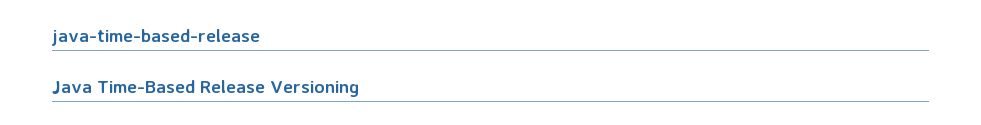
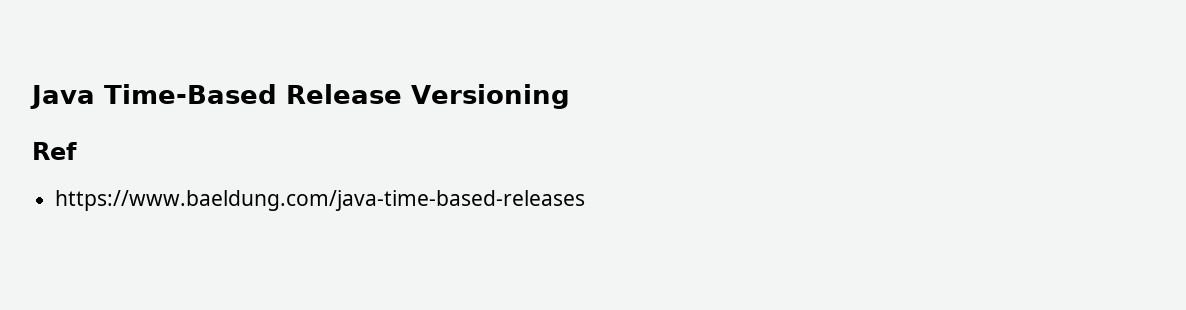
[52,29,260,46] java-time-based-release // -> (30, 97) none
(359, 89) none -> [32,142,77,160] [55,190,586,211] // Ref // https://www.baeldung.com/java-time-based-releases

